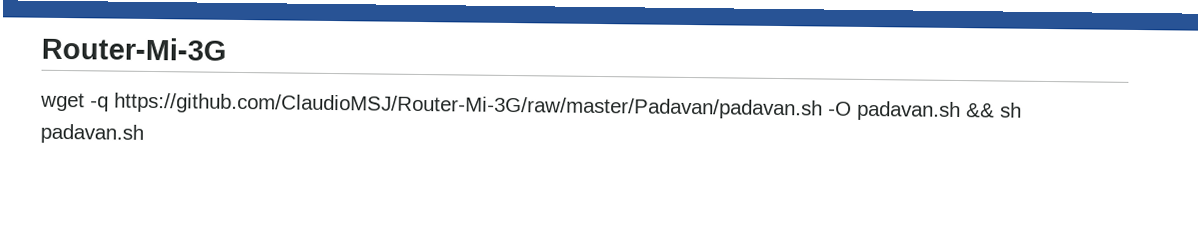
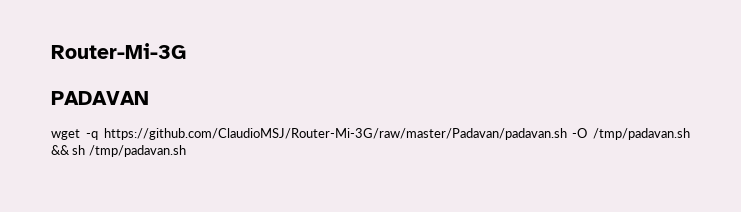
(227, 48) none -> [51,91,149,105] // PADAVAN
[857,100,961,122] padavan.sh -> [593,128,690,140] /tmp/padavan.sh
[40,123,144,144] padavan.sh -> [88,145,186,157] /tmp/padavan.sh

